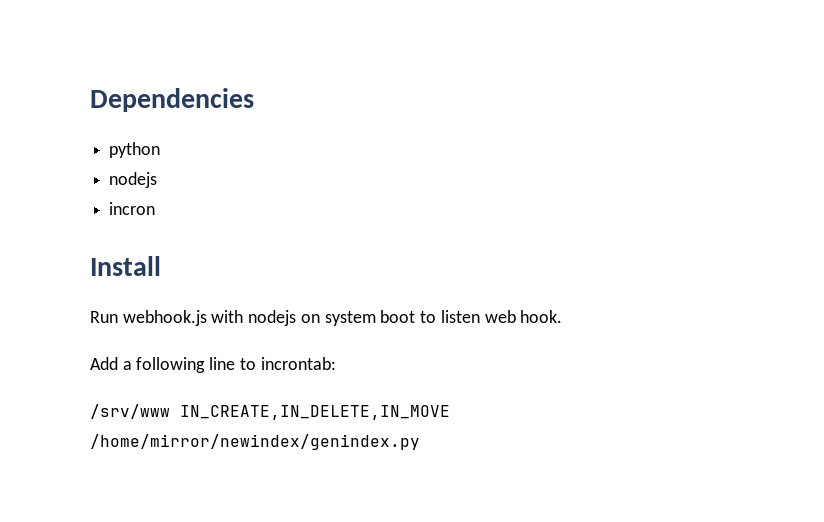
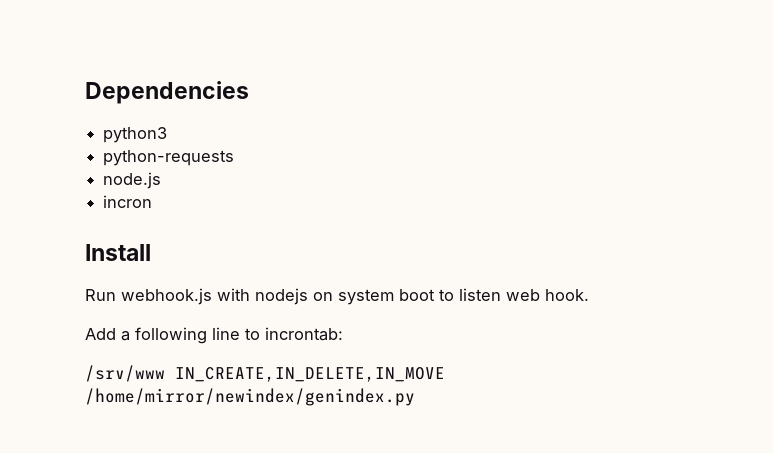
[109,142,161,158] [109,172,158,188] python // nodejs -> [103,127,168,143] [103,150,235,166] [103,172,162,189] python3 // python-requests // node.js

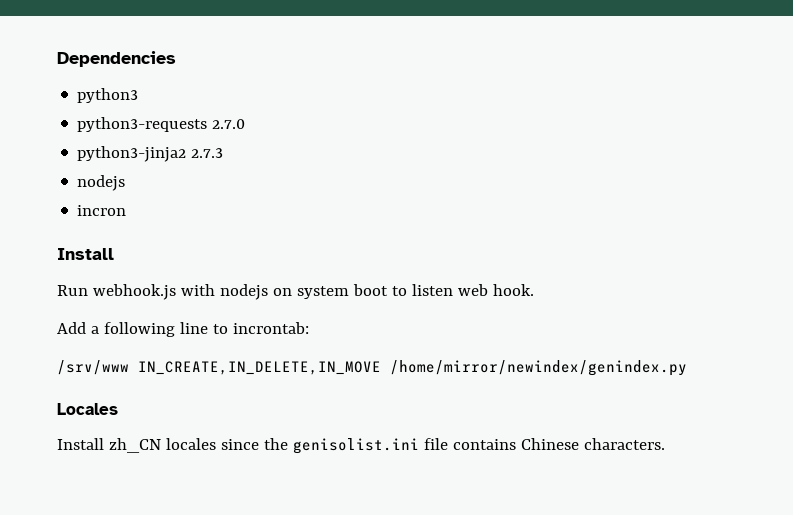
[103,150,235,166] [103,172,162,189] python-requests // node.js -> [77,117,246,132] [77,146,224,162] [77,175,126,191] python3-requests 2.7.0 // python3-jinja2 2.7.3 // nodejs
(415, 397) none -> [57,403,118,415] [57,438,665,454] // Locales // Install zh_CN locales since the genisolist.ini file contains Chinese characters.

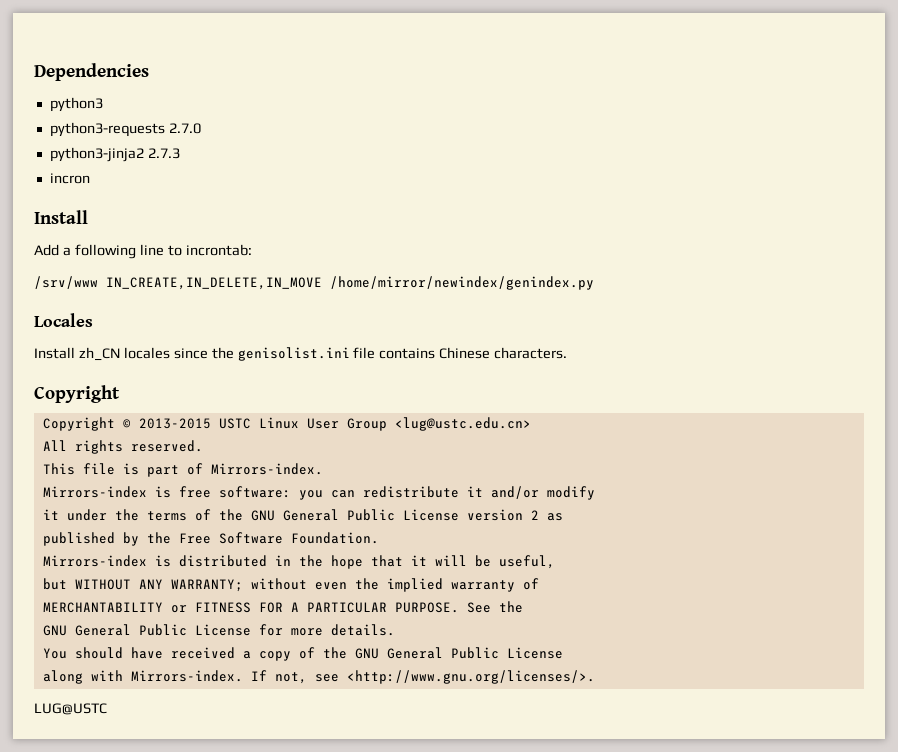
[77,175,126,191] // nodejs -> (180, 153) none
[57,284,534,300] // Run webhook.js with nodejs on system boot to listen web hook. -> (88, 217) none
(665, 444) none -> [34,385,120,403] [42,417,531,431] [42,440,203,454] [42,463,323,477] [42,486,595,500] [42,509,563,521] [42,532,379,546] [42,555,555,569] [42,578,539,592] [42,601,523,613] [42,624,395,636] [42,647,563,661] [42,670,595,684] [34,703,107,715] // Copyright // Copyright © 2013-2015 USTC Linux User Group <lug@ustc.edu.cn> // All rights reserved. // This file is part of Mirrors-index. // Mirrors-index is free software: you can redistribute it and/or modify // it under the terms of the GNU General Public License version 2 as // published by the Free Software Foundation. // Mirrors-index is distributed in the hope that it will be useful, // but WITHOUT ANY WARRANTY; without even the implied warranty of // MERCHANTABILITY or FITNESS FOR A PARTICULAR PURPOSE. See the // GNU General Public License for more details. // You should have received a copy of the GNU General Public License // along with Mirrors-index. If not, see <http://www.gnu.org/licenses/>. // LUG@USTC

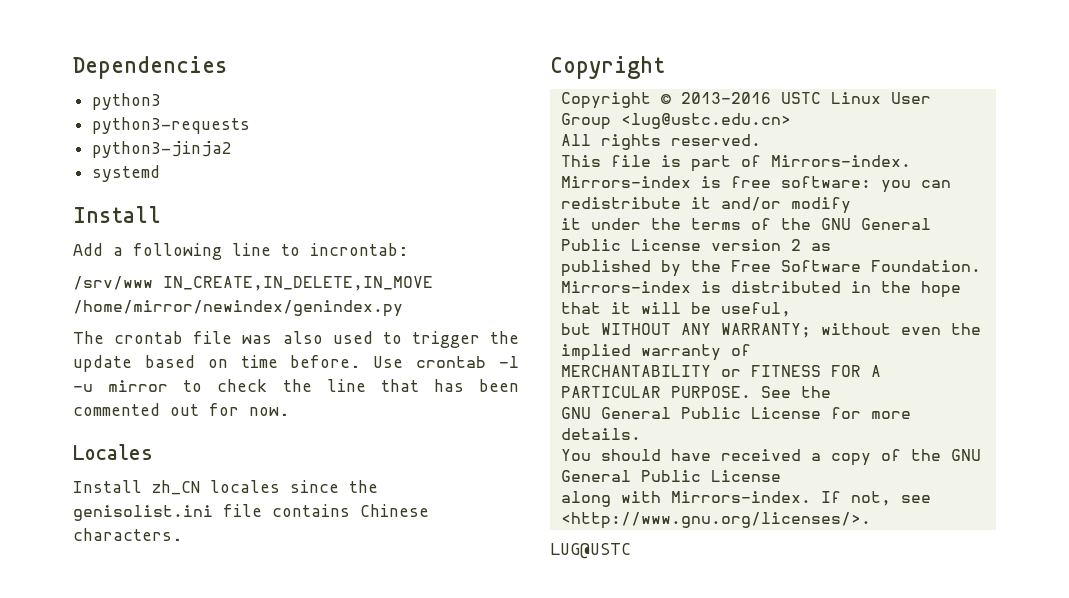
[168,123,201,134] 2.7.0 -> (251, 125) none
[147,148,180,159] [49,173,90,184] 2.7.3 // incron -> [92,165,161,182] // systemd
(594, 283) none -> [73,331,519,348] [73,355,519,372] [73,379,519,392] [73,403,289,416] // The crontab file was also used to trigger the update based on time before. Use crontab -l -u mirror to check the line that has been commented out for now.
[138,418,211,429] 2013-2015 -> [680,92,771,104] 2013-2016

